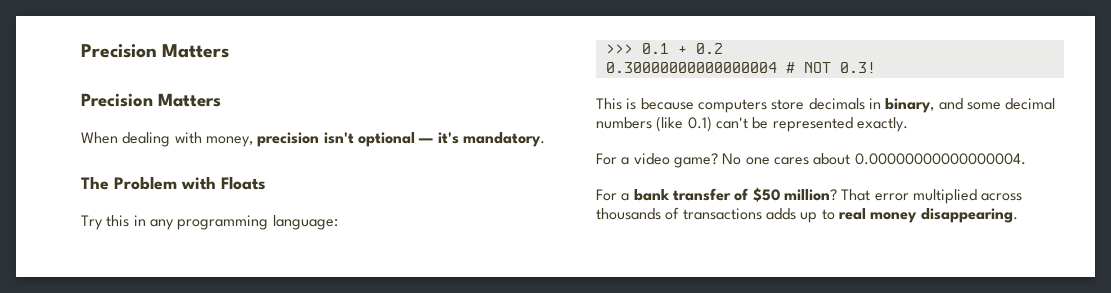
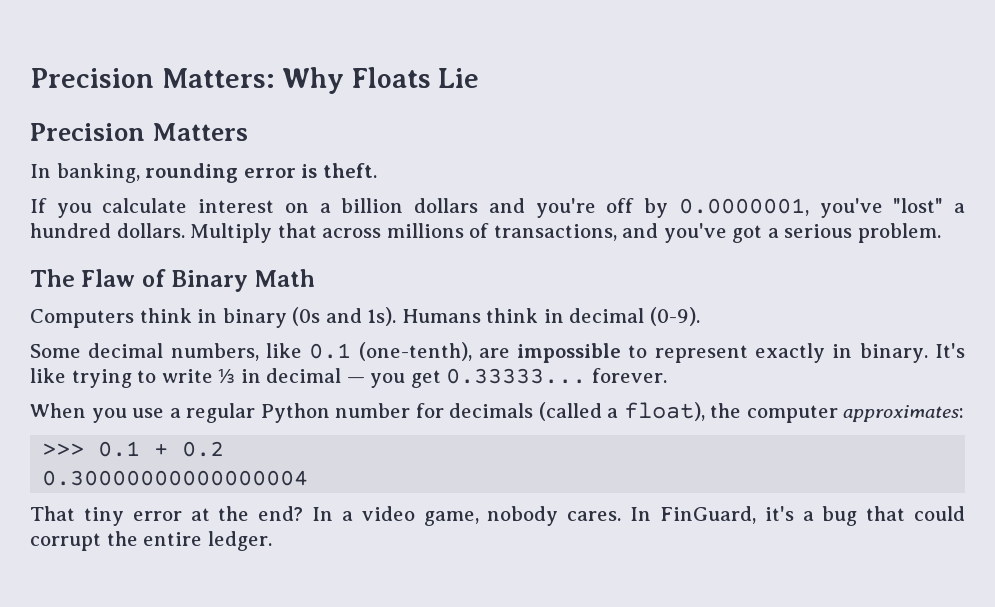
[81,44,230,58] [81,93,221,107] [81,132,545,147] [81,176,266,190] [81,215,338,230] Precision Matters // Precision Matters // When dealing with money, precision isn't optional — it's mandatory. // The Problem with Floats // Try this in any programming language: -> [30,67,480,94] [30,123,249,141] [30,163,377,183] [30,198,966,218] [30,223,941,243] [30,269,315,292] [30,307,700,328] [30,342,966,363] [30,368,667,388] [30,402,965,423] Precision Matters: Why Floats Lie // Precision Matters // In banking, rounding error is theft. // If you calculate interest on a billion dollars and you're off by 0.0000001, you've "lost" a hundred dollars. Multiply that across millions of transactions, and you've got a serious problem. // The Flaw of Binary Math // Computers think in binary (0s and 1s). Humans think in decimal (0-9). // Some decimal numbers, like 0.1 (one-tenth), are impossible to represent exactly in binary. It's like trying to write ⅓ in decimal — you get 0.33333... forever. // When you use a regular Python number for decimals (called a float), the computer approximates:
[785,62,876,73] [596,98,1056,113] [596,116,908,132] [596,153,1026,168] [596,187,1023,204] [596,207,1018,223] # NOT 0.3! // This is because computers store decimals in binary, and some decimal numbers (like 0.1) can't be represented exactly. // For a video game? No one cares about 0.00000000000000004. // For a bank transfer of $50 million? That error multiplied across thousands of transactions adds up to real money disappearing. -> [30,506,966,526] [30,531,272,551] // That tiny error at the end? In a video game, nobody cares. In FinGuard, it's a bug that could corrupt the entire ledger.

